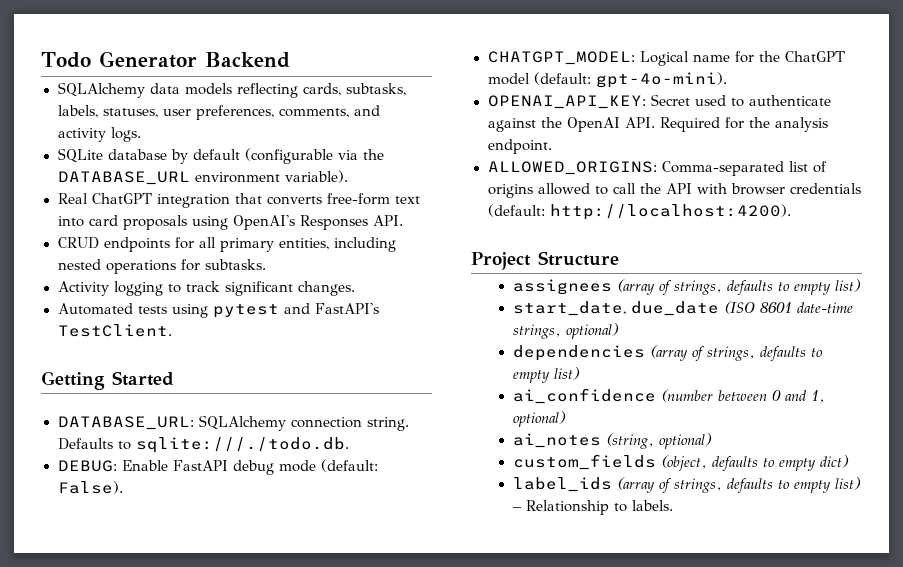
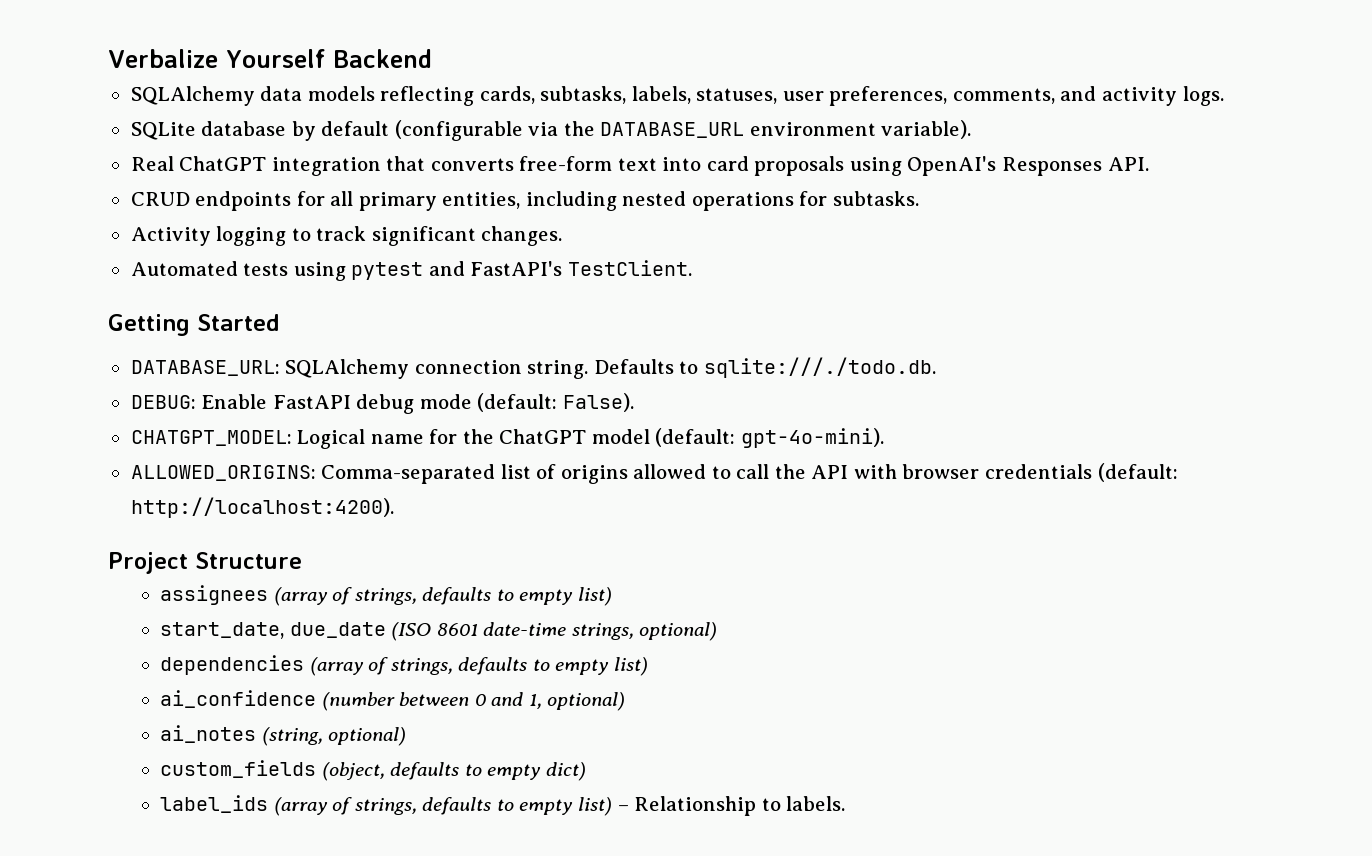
[41,51,197,68] Todo Generator -> [108,49,325,68] Verbalize Yourself
[487,94,831,109] [487,117,828,132] [487,139,552,154] // OPENAI_API_KEY: Secret used to authenticate against the OpenAI API. Required for the analysis endpoint. -> (884, 438) none

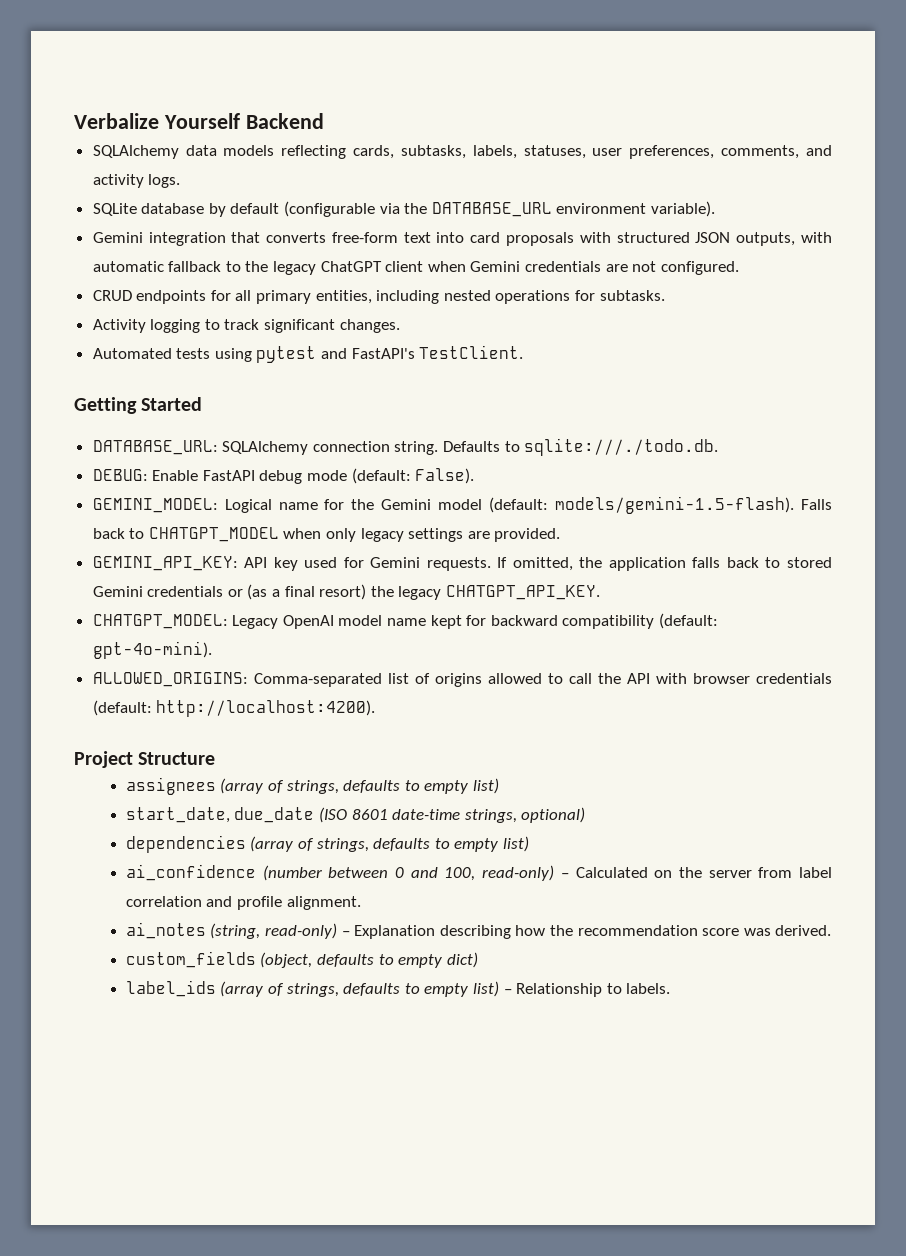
[130,156,267,171] Real ChatGPT -> [92,232,143,243] Gemini
[849,156,1149,176] using OpenAI's Responses API. -> [579,232,832,246] [92,261,739,275] with structured JSON outputs, with automatic fallback to the legacy ChatGPT client when Gemini credentials are not configured.
[130,430,292,446] CHATGPT_MODEL: -> [92,498,218,513] GEMINI_MODEL:
[499,429,587,444] ChatGPT -> [381,499,432,510] Gemini
(736, 437) none -> [555,496,832,514] [92,527,561,542] [92,556,832,571] [92,584,601,600] [92,613,719,629] models/gemini-1.5-flash). Falls back to CHATGPT_MODEL when only legacy settings are provided. // GEMINI_API_KEY: API key used for Gemini requests. If omitted, the application falls back to stored Gemini credentials or (as a final resort) the legacy CHATGPT_API_KEY. // CHATGPT_MODEL: Legacy OpenAI model name kept for backward compatibility (default:
[528,692,626,711] [160,725,407,746] 1, optional) // ai_notes (string, optional) -> [444,865,833,881] [125,896,361,910] [125,922,832,939] 100, read-only) – Calculated on the server from label correlation and profile alignment. // ai_notes (string, read-only) – Explanation describing how the recommendation score was derived.

